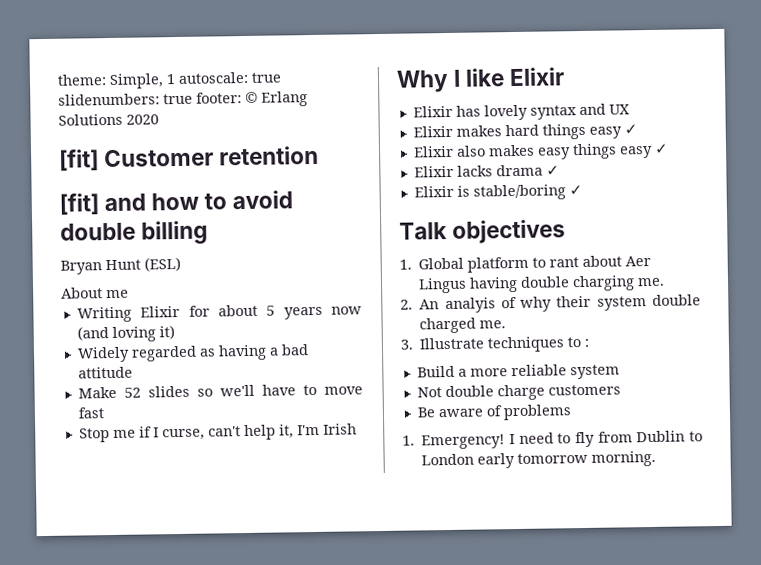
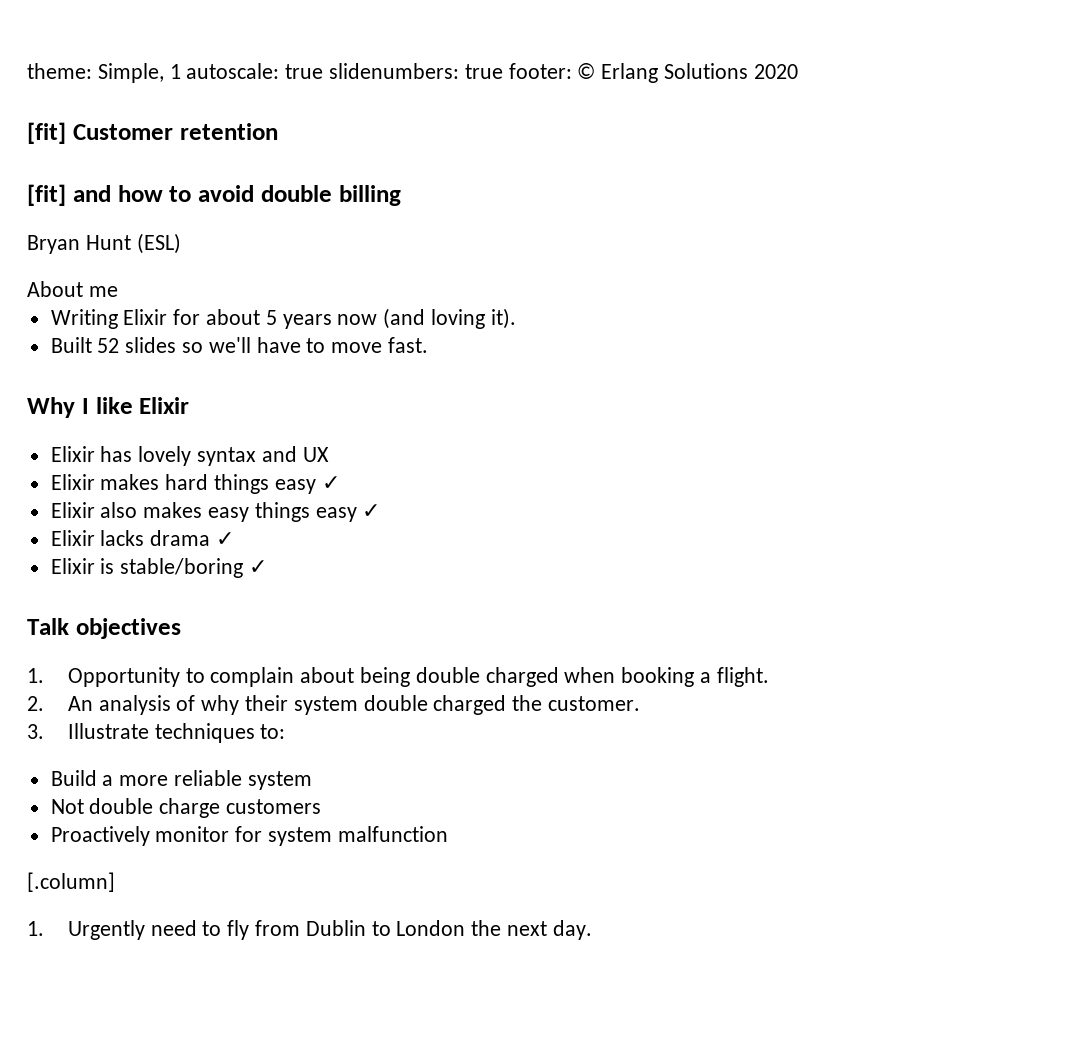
[158,325,175,340] [76,344,309,363] [77,366,133,379] [77,386,117,399] it) // Widely regarded as having a bad attitude // Make -> [490,308,516,329] [50,337,92,353] it). // Built
[77,407,104,419] [78,423,357,443] fast // Stop me if I curse, can't help it, I'm Irish -> [388,337,429,353] fast.
[418,255,652,273] [418,275,666,294] Global platform to rant about Aer Lingus having double charging me. -> [67,667,769,687] Opportunity to complain about being double charged when booking a flight.
[444,297,496,314] analyis -> [98,695,171,715] analysis
[479,320,507,329] me. -> [512,695,640,711] the customer.
[567,337,590,348] to : -> [260,724,286,739] to:
[416,404,572,421] [402,434,515,450] Be aware of problems // 1. Emergency! I -> [50,826,448,846] [27,872,115,892] [27,920,145,940] Proactively monitor for system malfunction // [.column] // 1. Urgently
[477,450,657,469] early tomorrow morning. -> [471,920,592,940] the next day.

